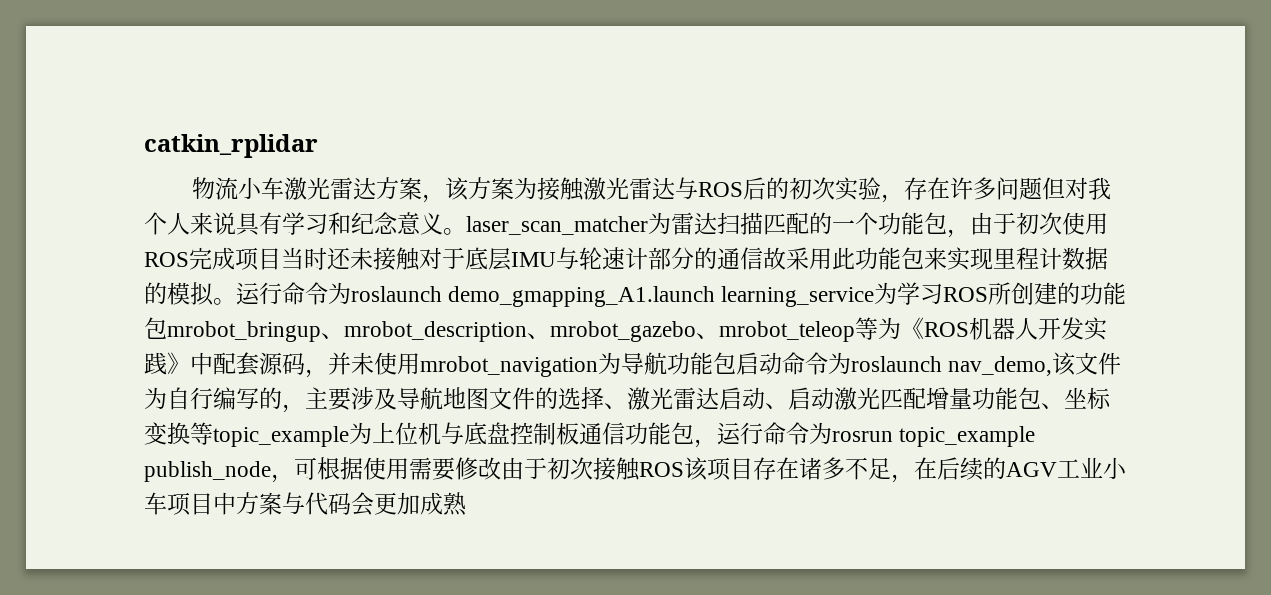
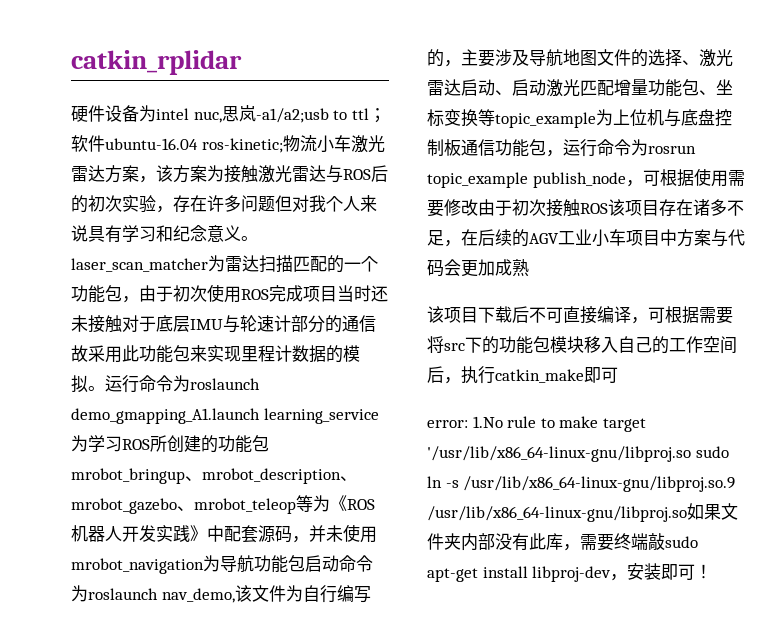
(318, 146) none -> [71,105,386,123] [71,135,283,153] 硬件设备为intel nuc,思岚-a1/a2;usb to ttl；软件ubuntu-16.04 ros-kinetic;
(467, 504) none -> [427,306,733,324] [427,336,737,354] [427,366,618,384] [427,416,646,432] [427,446,729,462] [427,476,736,492] [427,503,738,522] [427,533,698,551] [427,563,713,582] // 该项目下载后不可直接编译，可根据需要将src下的功能包模块移入自己的工作空间后，执行catkin_make即可 // error: 1.No rule to make target '/usr/lib/x86_64-linux-gnu/libproj.so sudo ln -s /usr/lib/x86_64-linux-gnu/libproj.so.9 /usr/lib/x86_64-linux-gnu/libproj.so如果文件夹内部没有此库，需要终端敲sudo apt-get install libproj-dev，安装即可！

